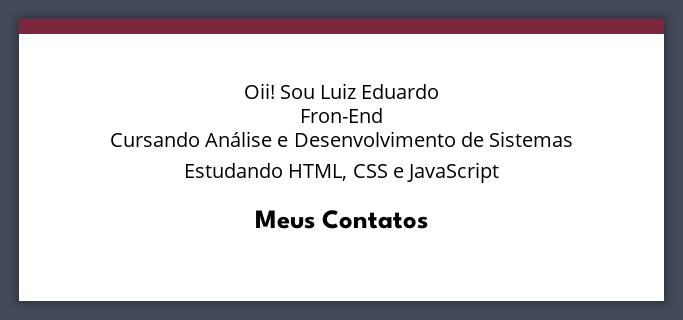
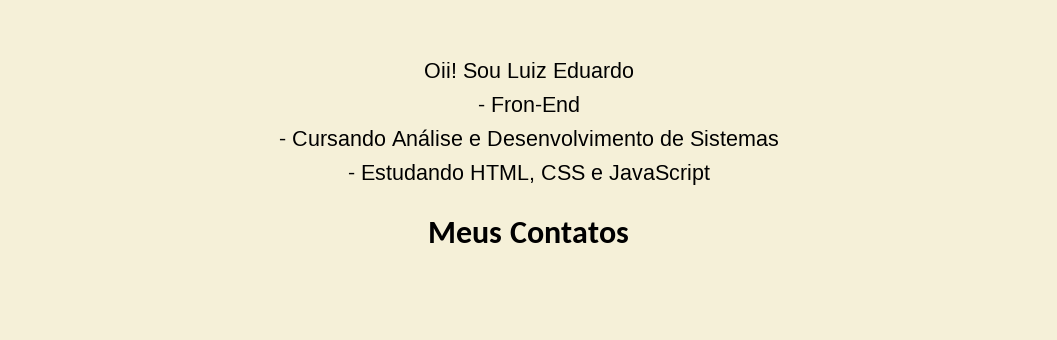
(440, 91) none -> [477,104,485,112] -
(383, 115) none -> [278,138,286,146] -
(574, 139) none -> [347,172,355,180] -

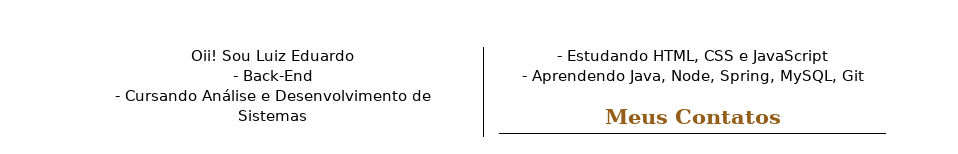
[490,96,580,112] Fron-End -> [242,70,313,81] Back-End
(710, 174) none -> [521,70,864,84] // - Aprendendo Java, Node, Spring, MySQL, Git

